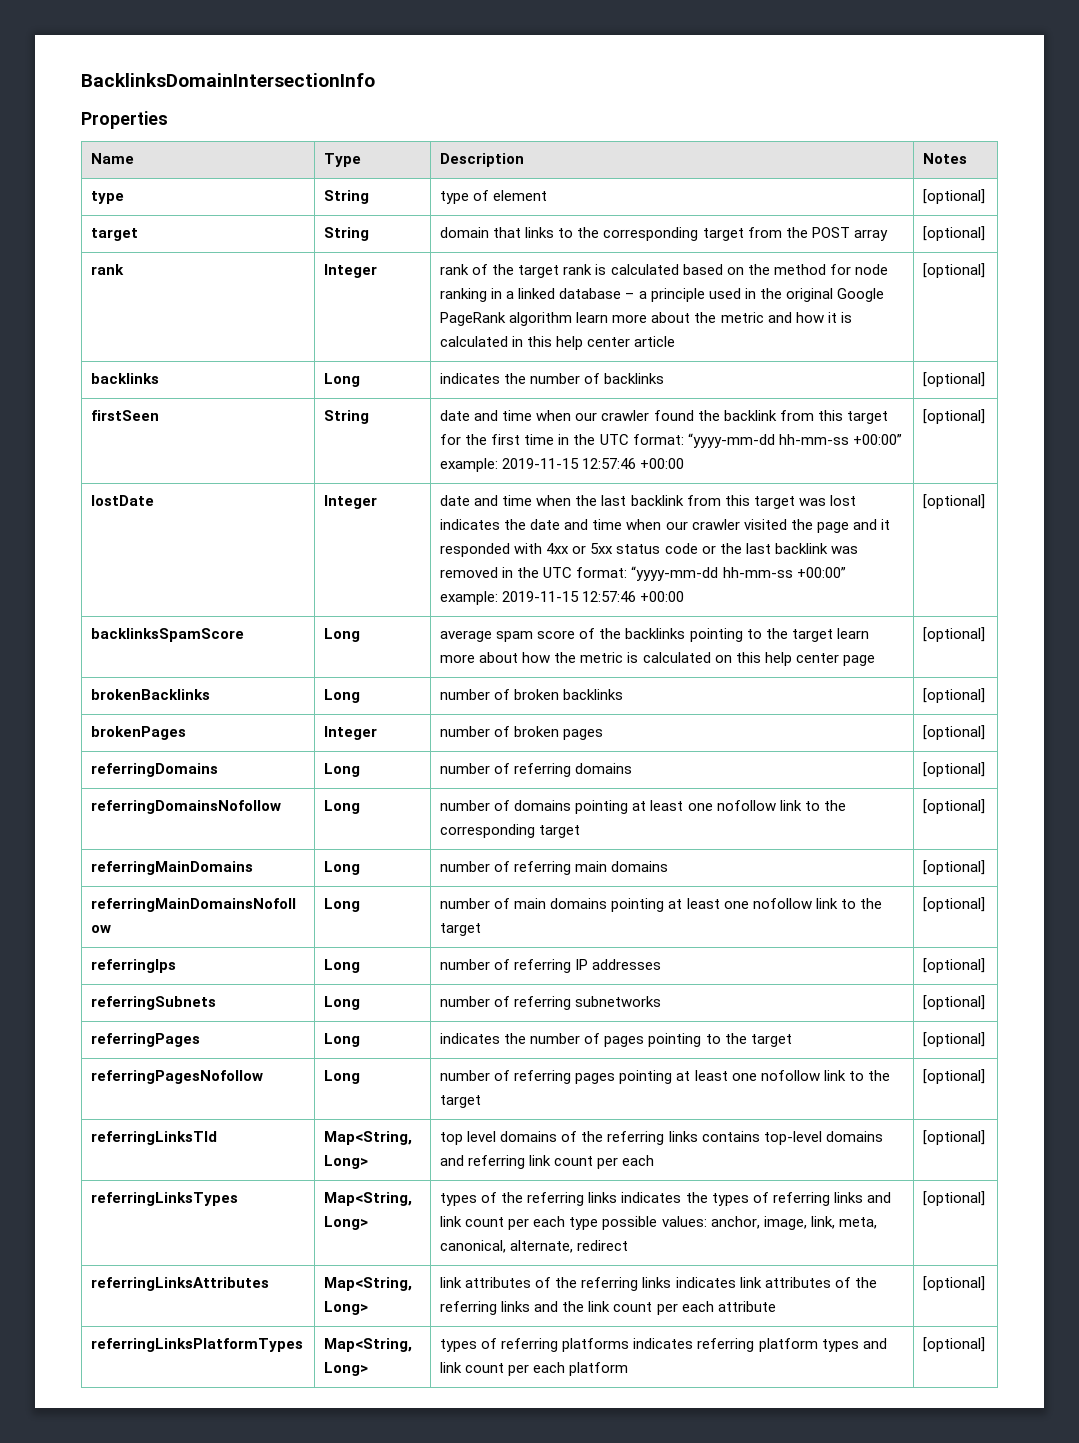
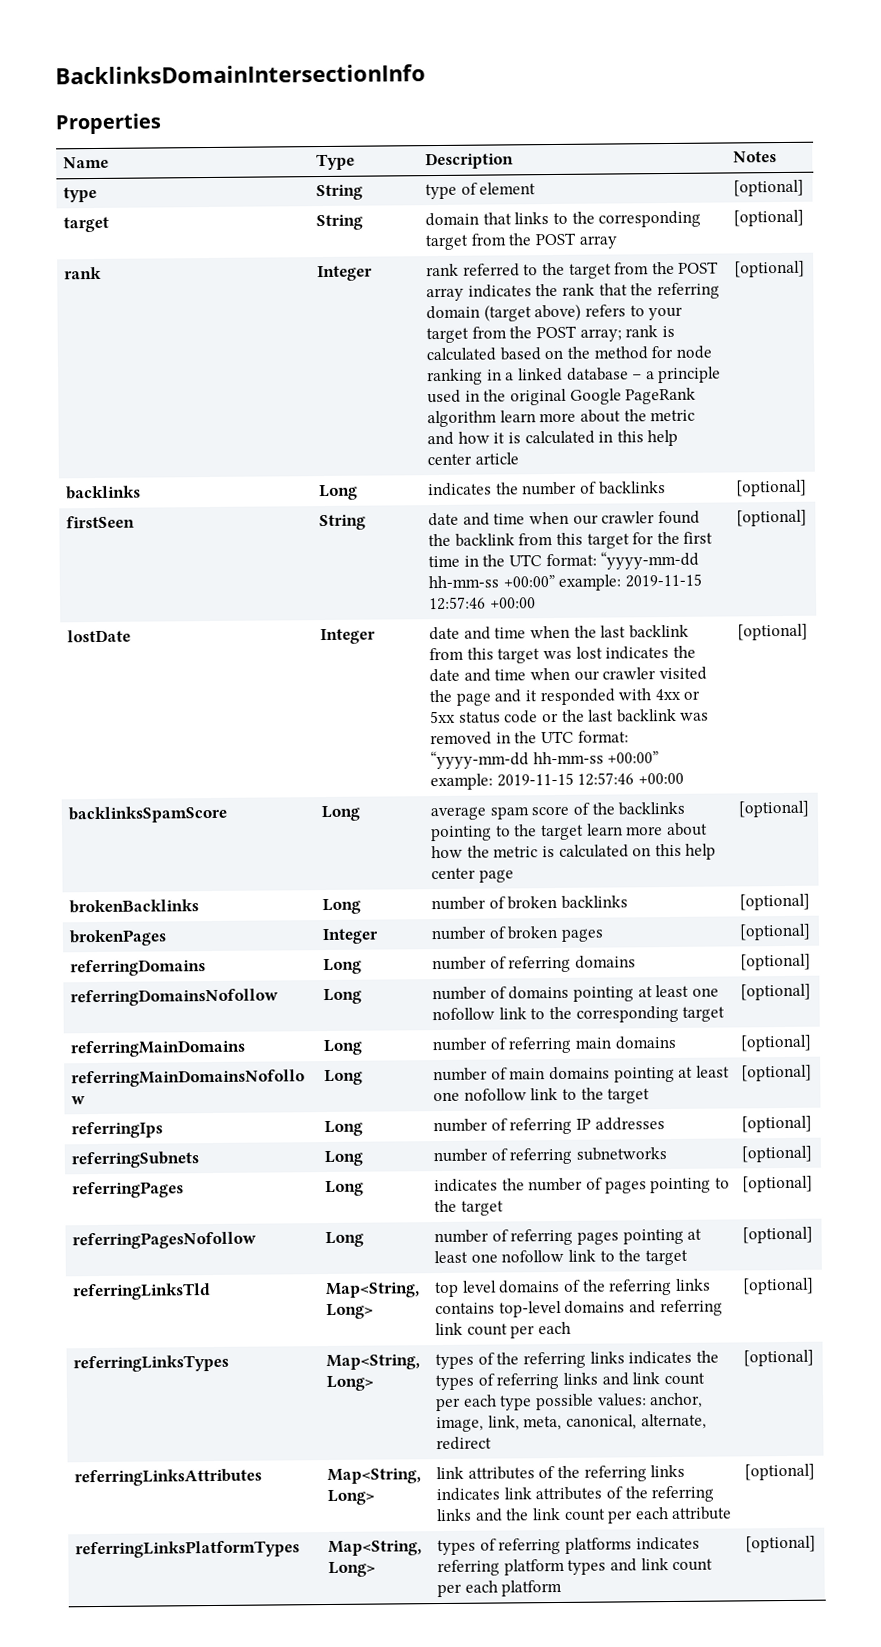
[472,264,560,278] of the target -> [462,261,720,279] [426,282,720,302] [426,303,684,322] [426,325,622,344] referred to the target from the POST array indicates the rank that the referring domain (target above) refers to your target from the POST array;

